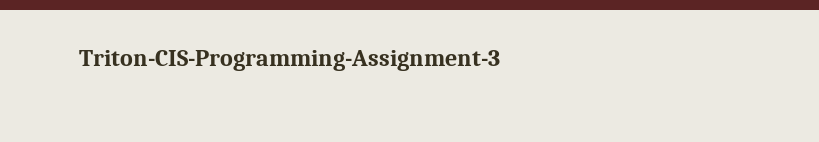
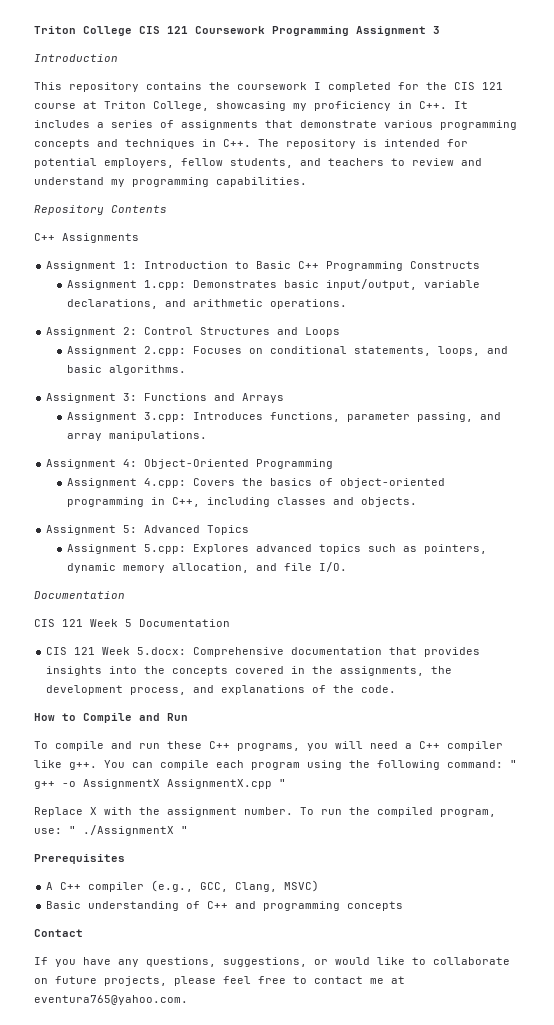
[79,50,500,71] Triton-CIS-Programming-Assignment-3 -> [34,26,440,36] [34,54,118,62] [34,82,503,92] [34,101,468,111] [34,120,517,130] [34,139,468,149] [34,158,482,168] [34,177,307,187] [34,205,167,215] [34,233,139,243] [46,261,481,271] [66,279,480,290] [66,299,347,309] [46,327,341,337] [66,346,508,356] [66,365,186,375] [46,393,285,403] [66,412,501,422] [66,431,207,441] [46,459,334,469] [66,478,445,488] [66,497,417,507] [46,525,250,535] [66,544,487,554] [66,562,347,573] [34,591,125,599] [34,619,230,627] [46,647,481,657] [46,666,453,676] [46,685,397,695] [34,713,188,723] [34,741,503,751] [34,760,517,770] [34,779,286,789] [34,807,496,817] [34,825,188,836] [34,854,125,864] [46,880,320,892] [46,901,404,911] [34,929,83,937] [34,957,510,967] [34,976,405,986] [34,995,188,1005] Triton College CIS 121 Coursework Programming Assignment 3 // Introduction // This repository contains the coursework I completed for the CIS 121 course at Triton College, showcasing my proficiency in C++. It includes a series of assignments that demonstrate various programming concepts and techniques in C++. The repository is intended for potential employers, fellow students, and teachers to review and understand my programming capabilities. // Repository Contents // C++ Assignments // Assignment 1: Introduction to Basic C++ Programming Constructs // Assignment 1.cpp: Demonstrates basic input/output, variable declarations, and arithmetic operations. // Assignment 2: Control Structures and Loops // Assignment 2.cpp: Focuses on conditional statements, loops, and basic algorithms. // Assignment 3: Functions and Arrays // Assignment 3.cpp: Introduces functions, parameter passing, and array manipulations. // Assignment 4: Object-Oriented Programming // Assignment 4.cpp: Covers the basics of object-oriented programming in C++, including classes and objects. // Assignment 5: Advanced Topics // Assignment 5.cpp: Explores advanced topics such as pointers, dynamic memory allocation, and file I/O. // Documentation // CIS 121 Week 5 Documentation // CIS 121 Week 5.docx: Comprehensive documentation that provides insights into the concepts covered in the assignments, the development process, and explanations of the code. // How to Compile and Run // To compile and run these C++ programs, you will need a C++ compiler like g++. You can compile each program using the following command: " g++ -o AssignmentX AssignmentX.cpp " // Replace X with the assignment number. To run the compiled program, use: " ./AssignmentX " // Prerequisites // A C++ compiler (e.g., GCC, Clang, MSVC) // Basic understanding of C++ and programming concepts // Contact // If you have any questions, suggestions, or would like to collaborate on future projects, please feel free to contact me at eventura765@yahoo.com.

